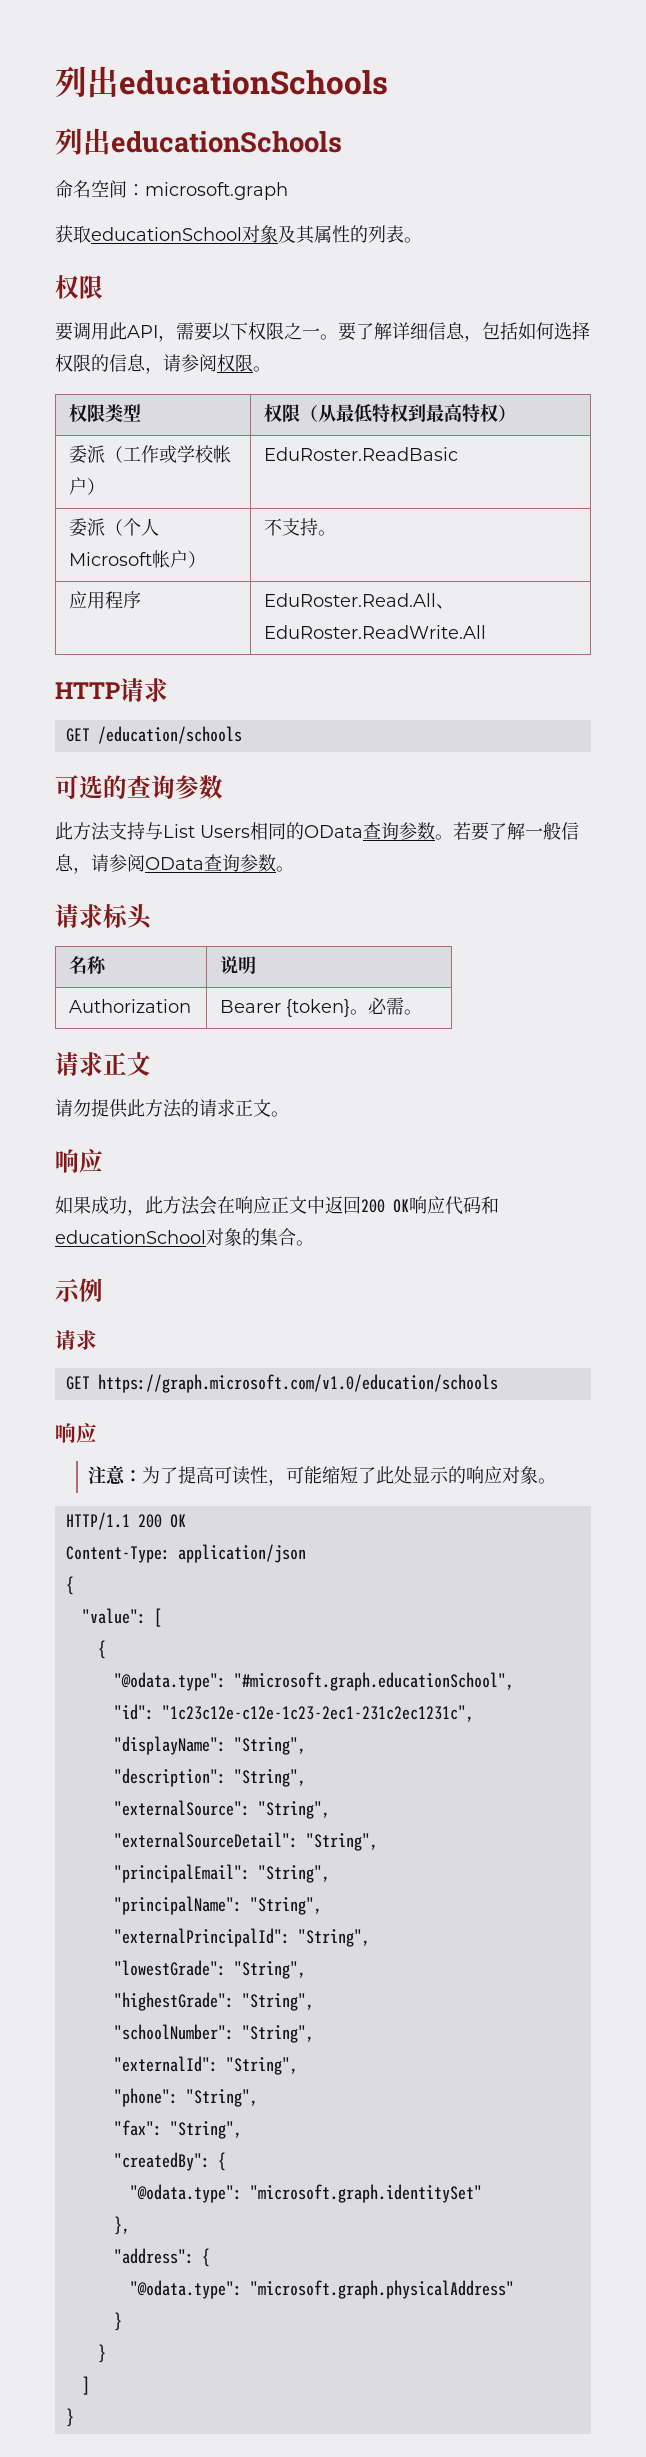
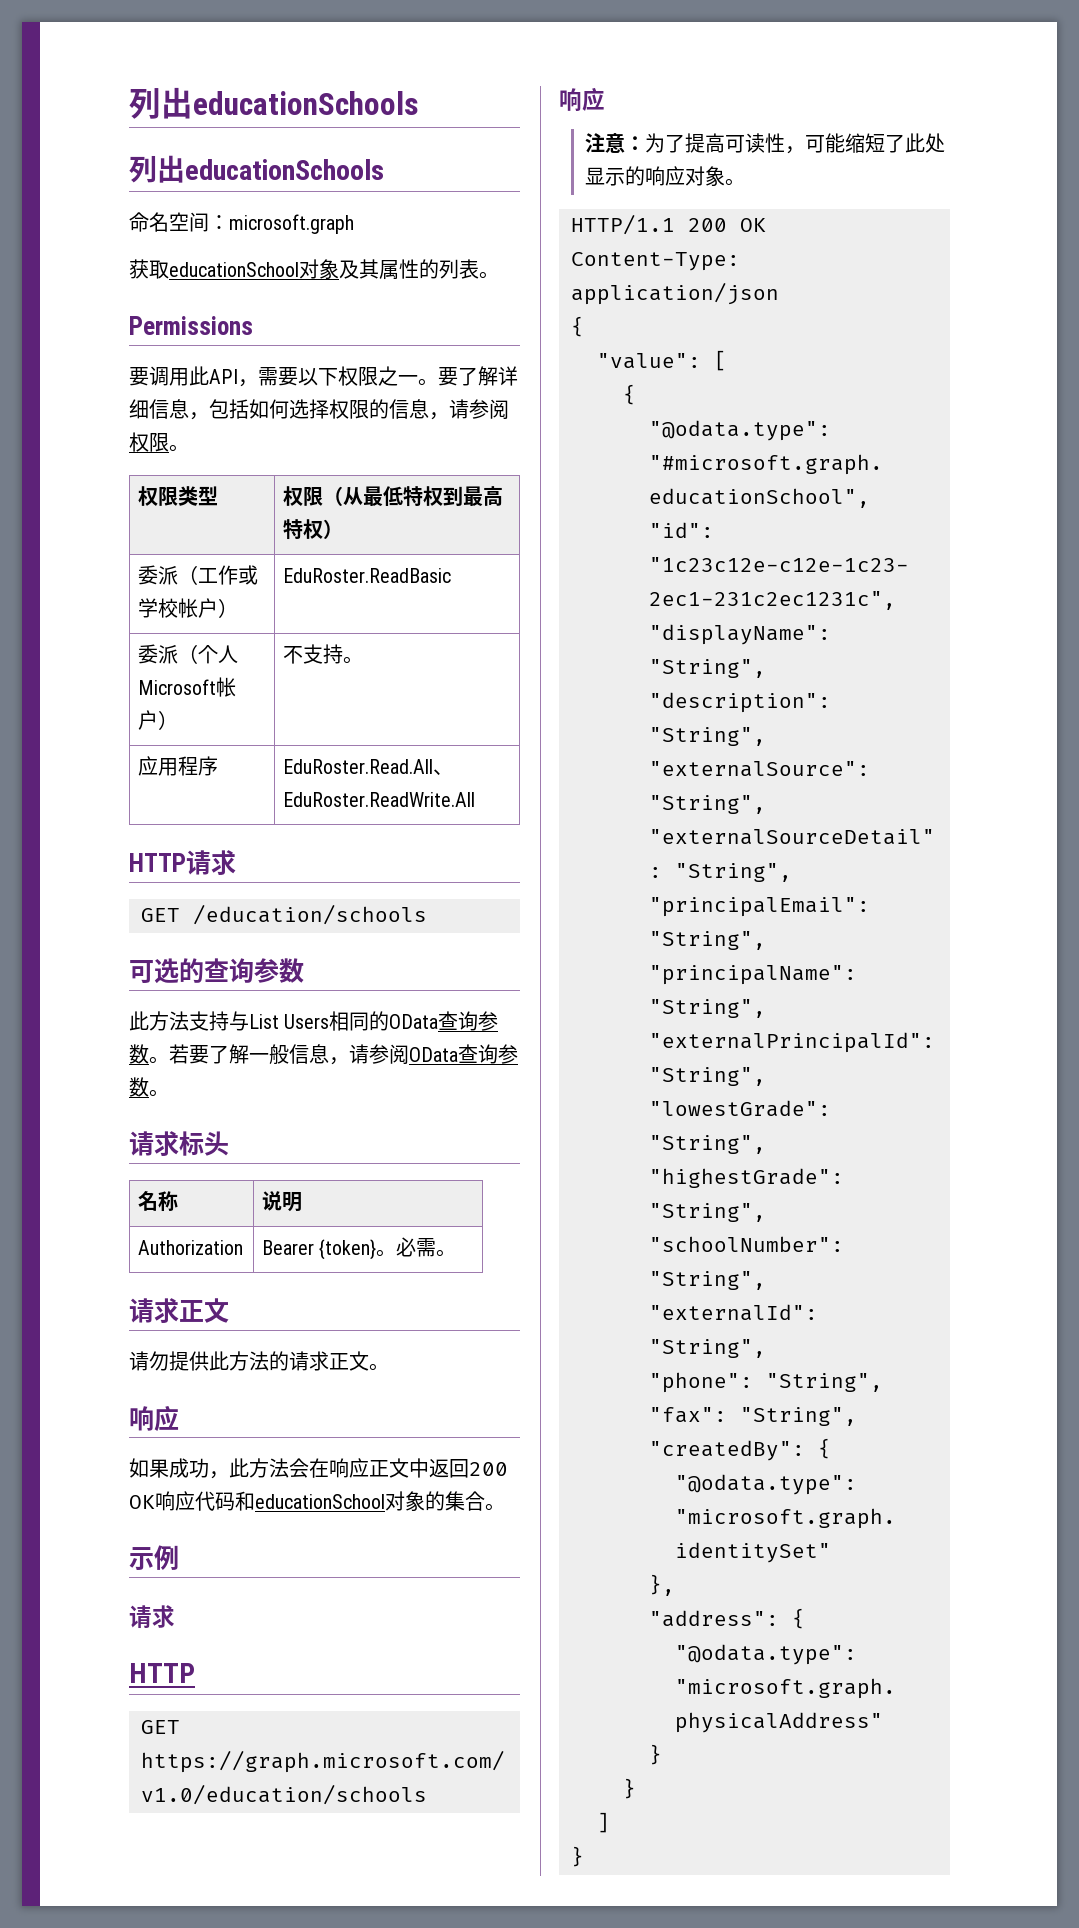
[55,275,103,299] 权限 -> [129,316,253,335] Permissions
(97, 1340) none -> [129,1663,195,1683] // HTTP

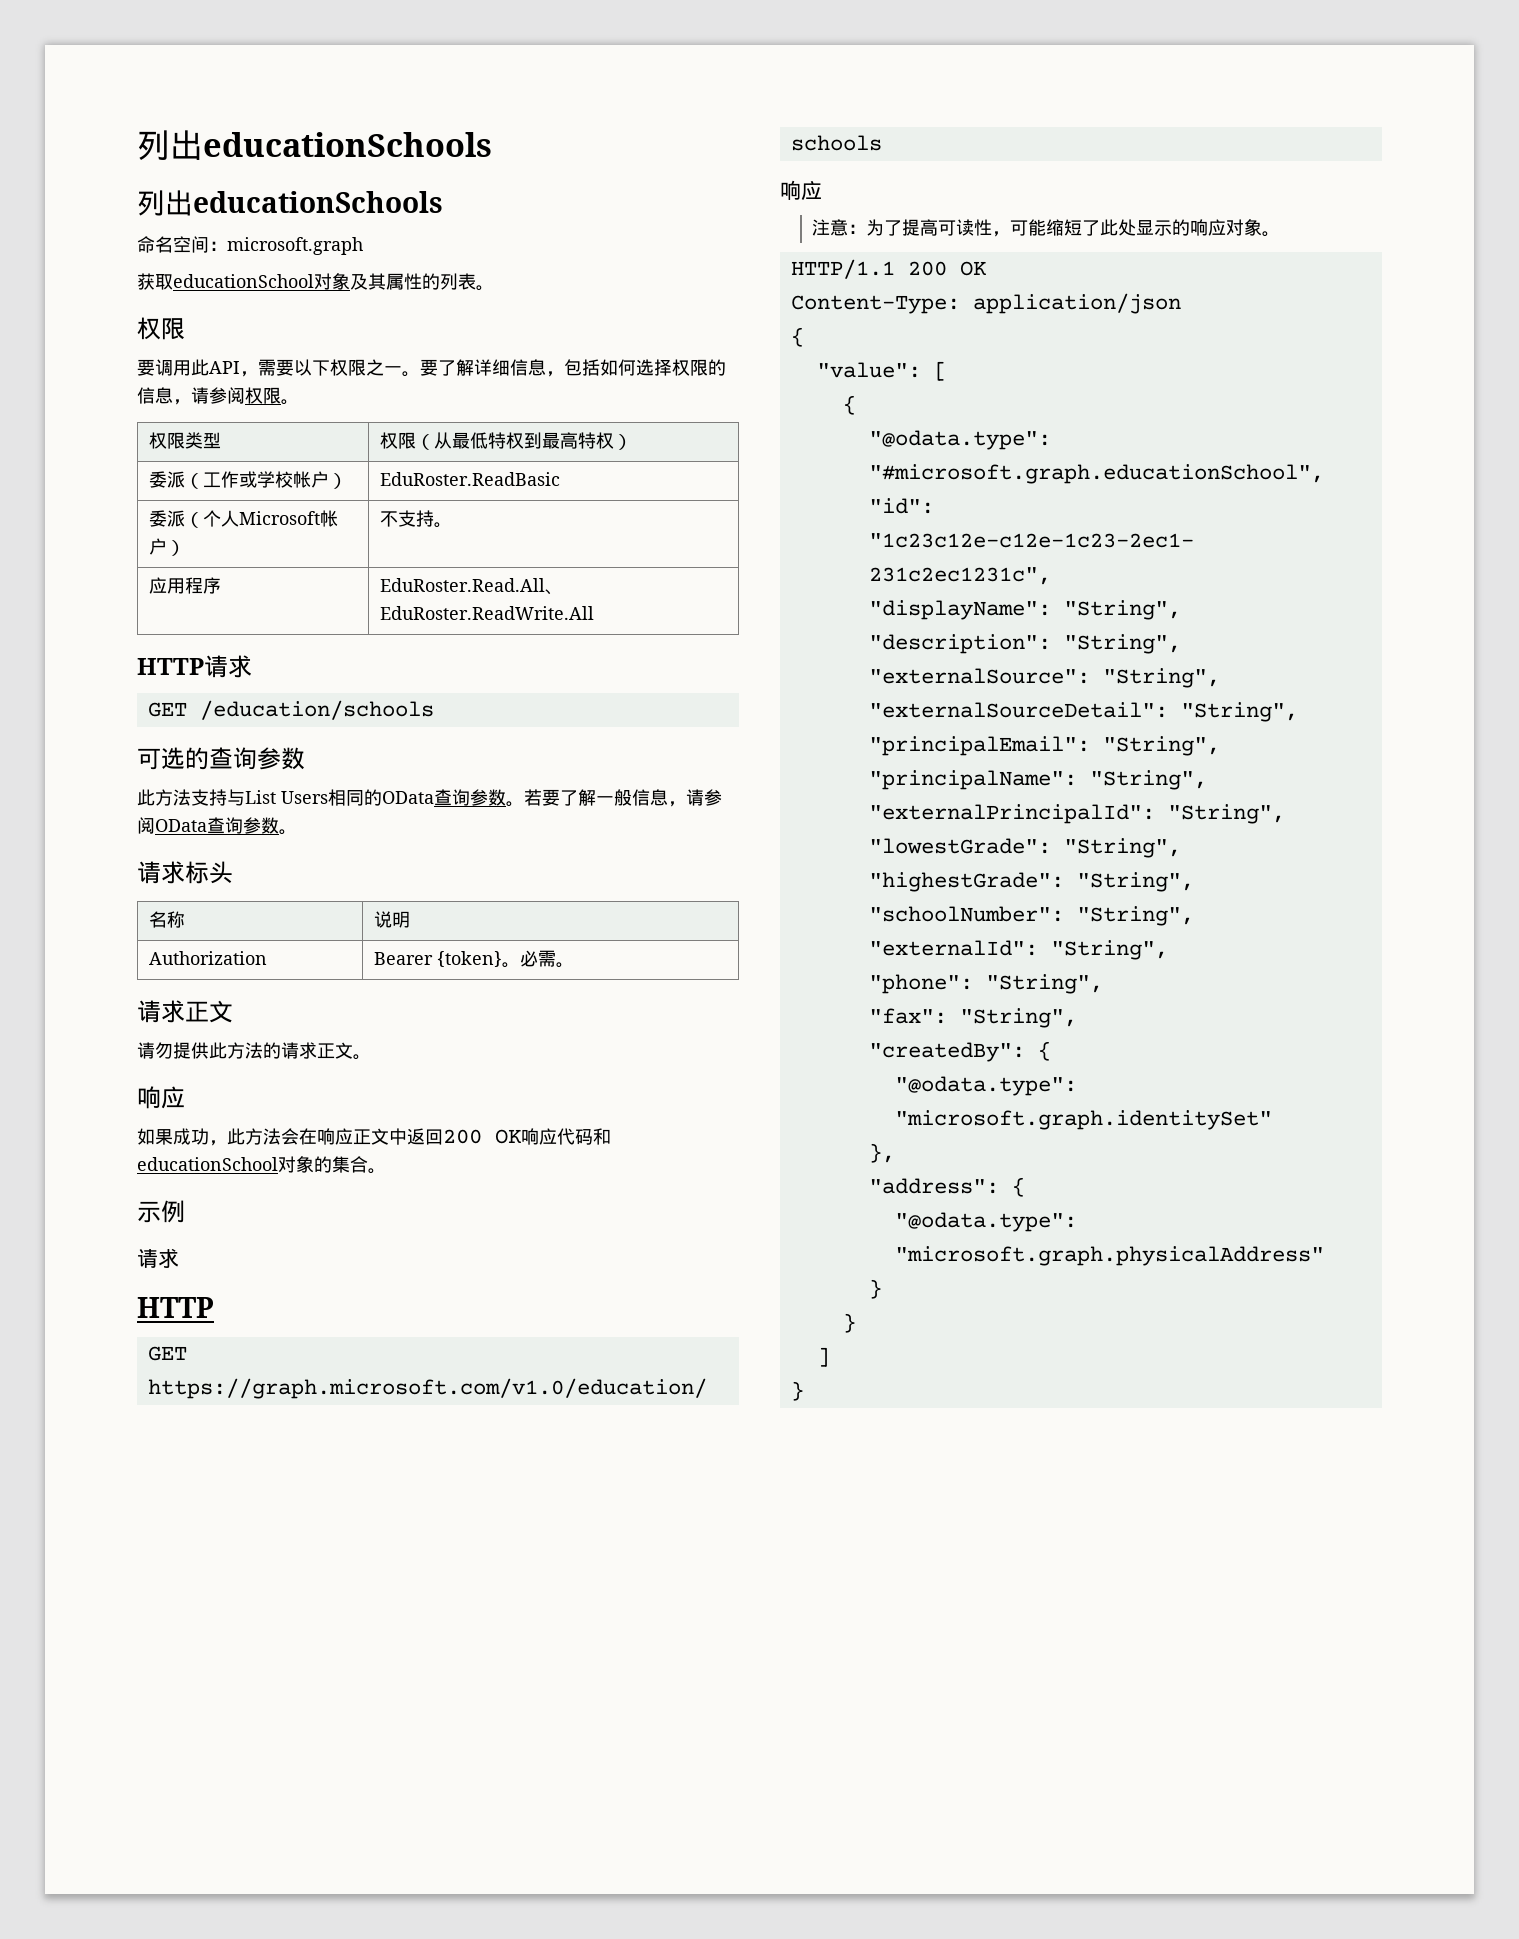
[129,316,253,335] Permissions -> [137,317,185,340] 权限

